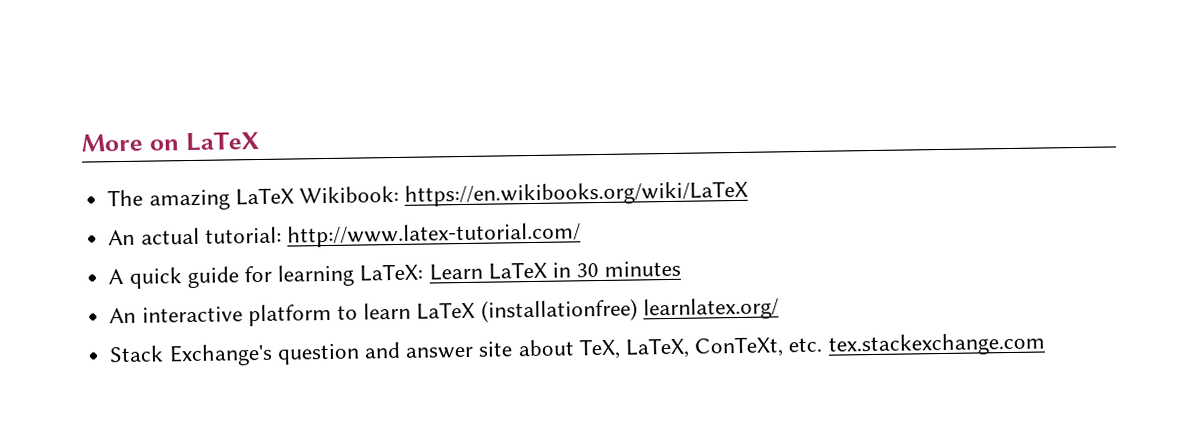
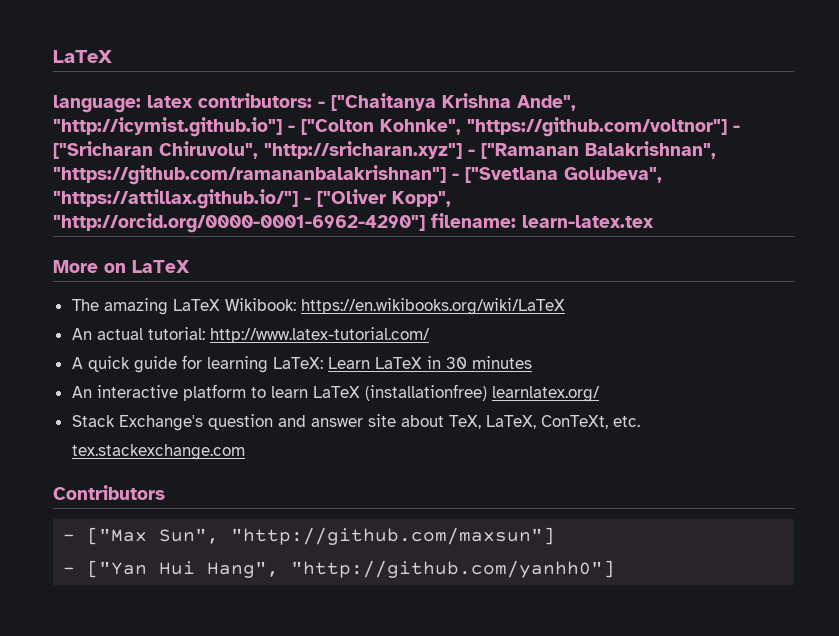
(81, 142) none -> [53,50,112,63] [53,93,576,113] [53,117,740,137] [53,141,716,159] [53,165,662,185] [53,189,451,209] [53,213,654,233] LaTeX // language: latex contributors: - ["Chaitanya Krishna Ande", "http://icymist.github.io"] - ["Colton Kohnke", "https://github.com/voltnor"] - ["Sricharan Chiruvolu", "http://sricharan.xyz"] - ["Ramanan Balakrishnan", "https://github.com/ramananbalakrishnan"] - ["Svetlana Golubeva", "https://attillax.github.io/"] - ["Oliver Kopp", "http://orcid.org/0000-0001-6962-4290"] filename: learn-latex.tex //
(1045, 344) none -> [53,485,165,500] [63,527,556,545] [63,560,616,578] // Contributors // - ["Max Sun", "http://github.com/maxsun"] // - ["Yan Hui Hang", "http://github.com/yanhh0"]

